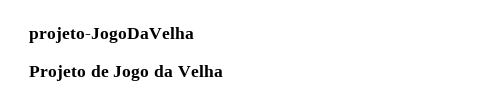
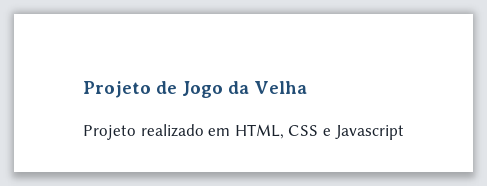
[29,27,194,43] projeto-JogoDaVelha // -> (83, 89) none
(223, 71) none -> [83,124,404,140] // Projeto realizado em HTML, CSS e Javascript

